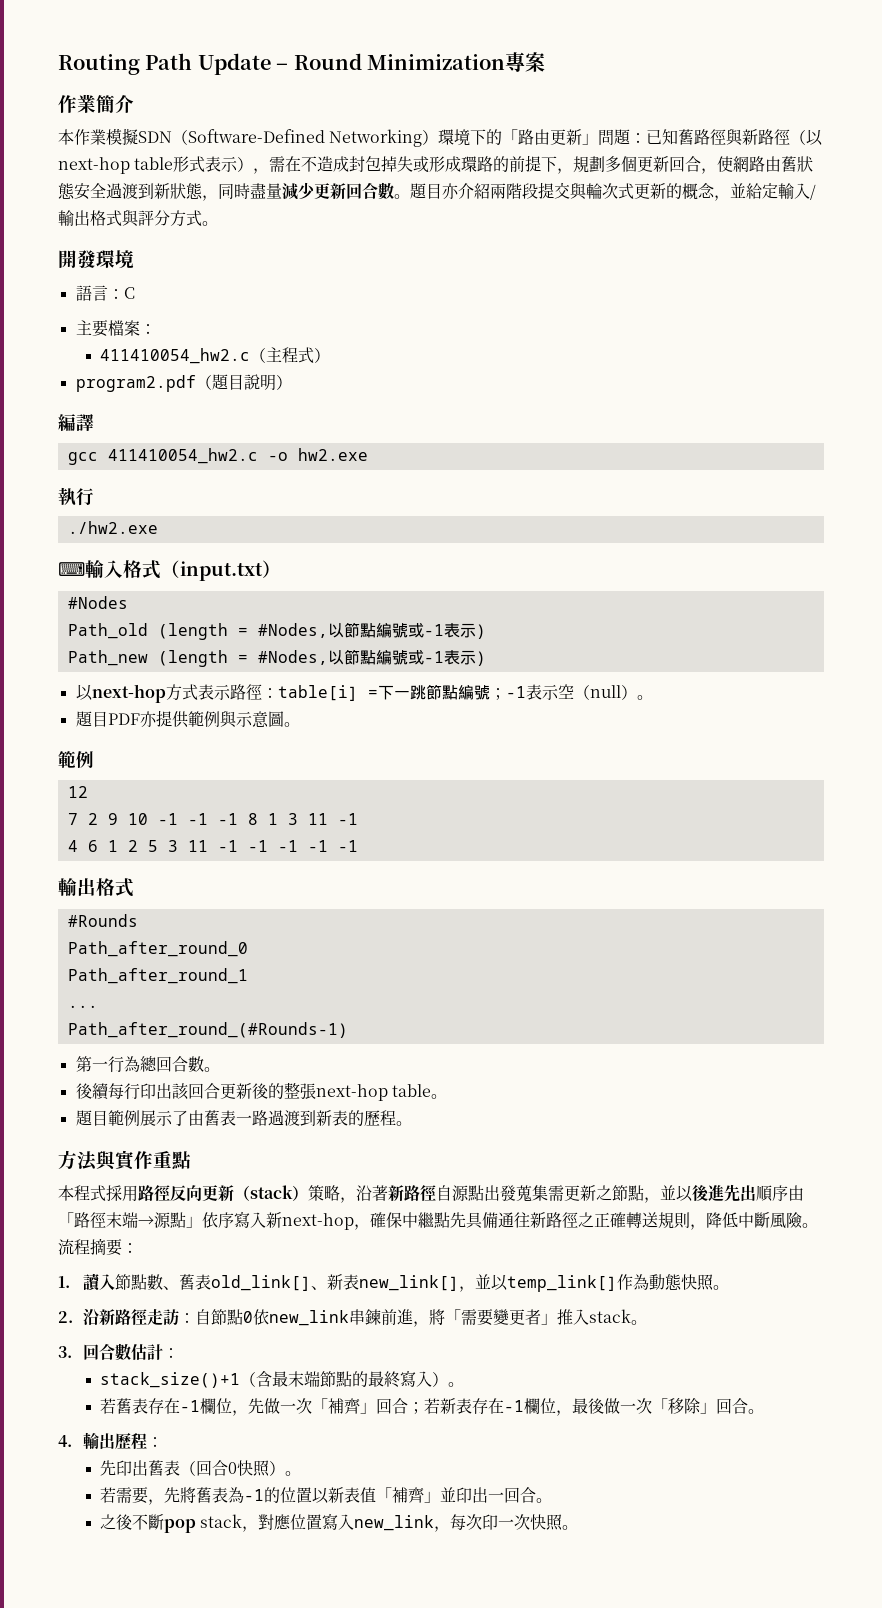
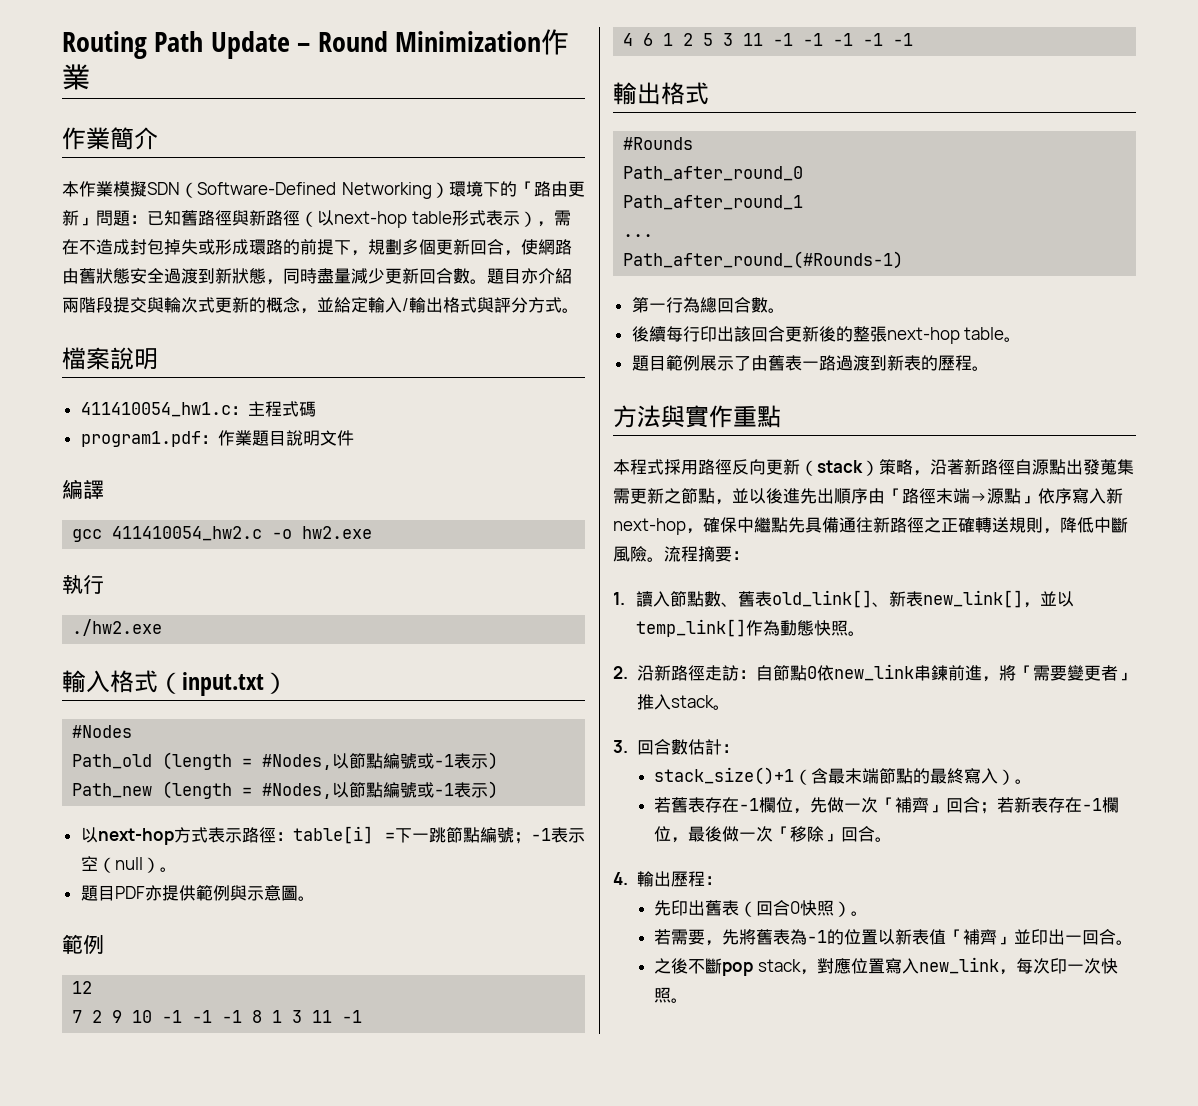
[505,52,545,72] 專案 -> [541,29,570,55] [62,64,90,90] 作業
[58,250,134,269] [75,285,135,301] [75,320,156,337] [100,347,331,364] [75,375,212,392] 開發環境 // 語言：C // 主要檔案： // 411410054_hw2.c（主程式） // program2.pdf（ -> [62,347,158,370] [80,401,316,417] [80,430,252,447] 檔案說明 // 411410054_hw1.c：主程式碼 // program1.pdf：作業
[275,375,292,390] ） -> [319,430,354,446] 文件
[58,562,85,576] ⌨ -> (163, 627) none

